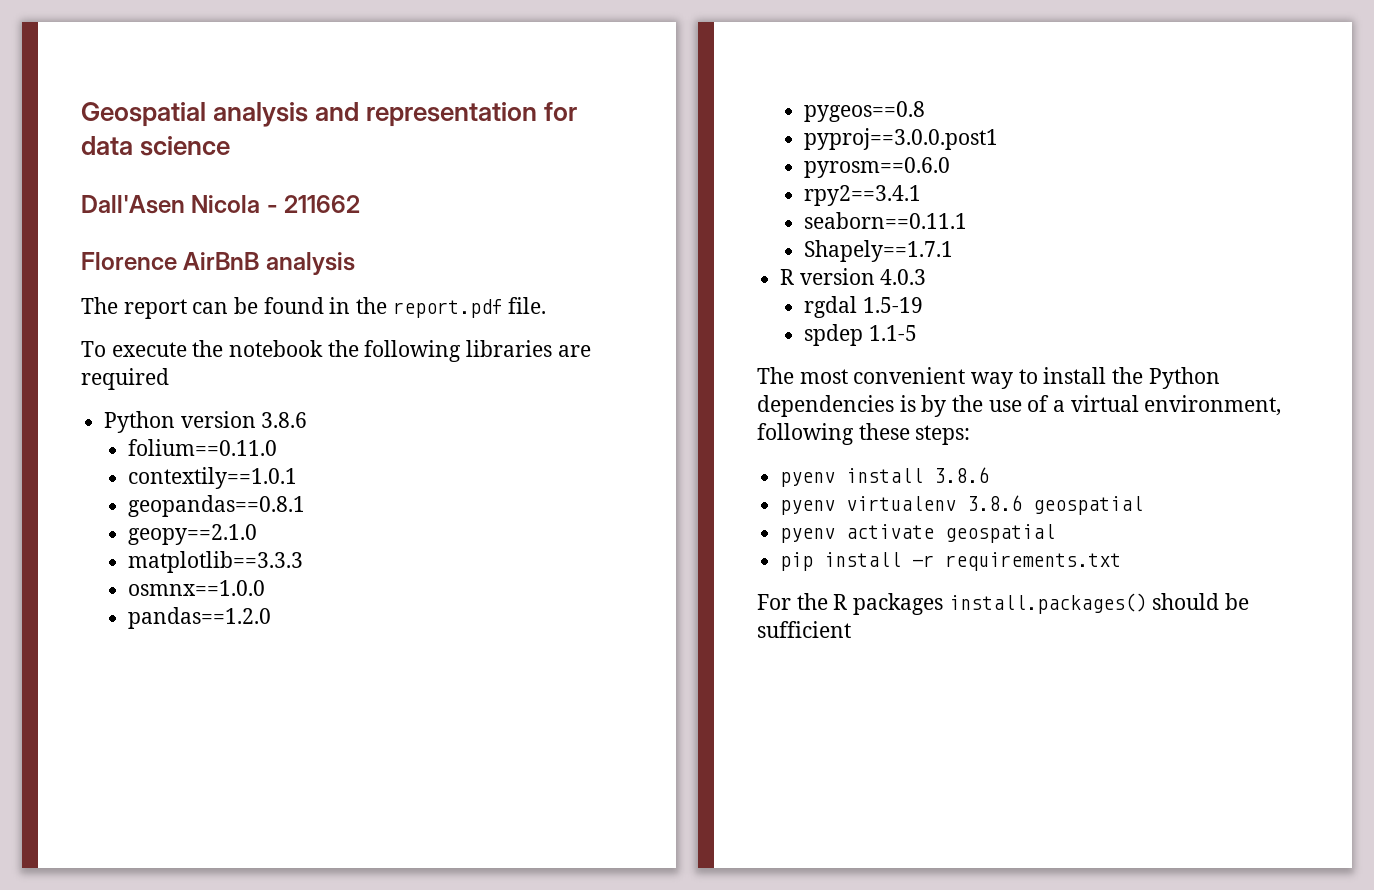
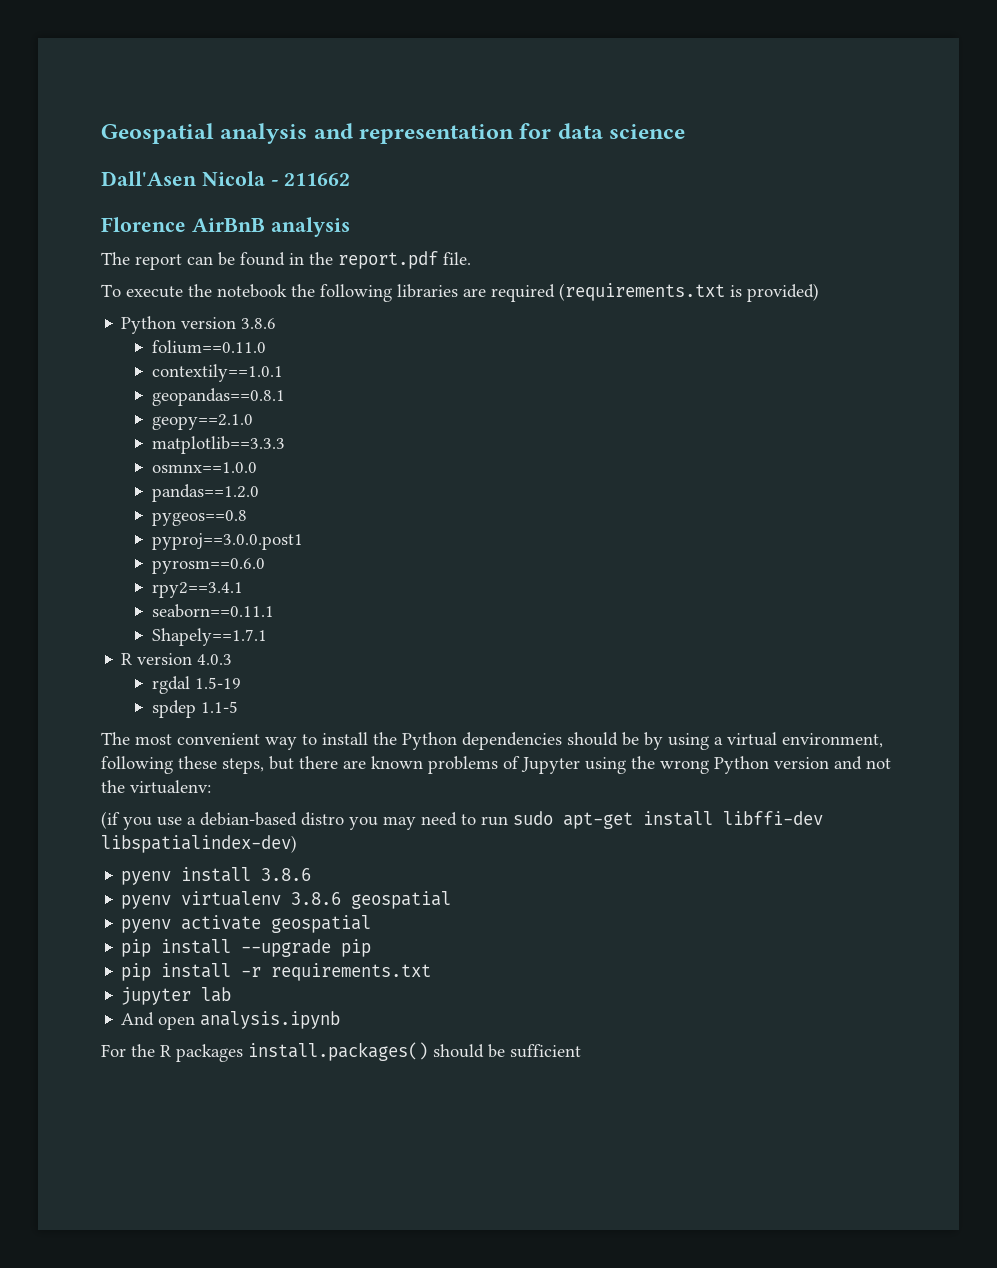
(169, 379) none -> [559,283,819,302] (requirements.txt is provided)
[899,395,1050,417] is by the use of -> [567,732,709,750] should be by using
[915,425,971,445] steps: -> [222,756,891,774] [101,780,211,794] [101,811,823,830] [101,835,297,853] steps, but there are known problems of Jupyter using the wrong Python version and not the virtualenv: // (if you use a debian-based distro you may need to run sudo apt-get install libffi-dev libspatialindex-dev)
(1056, 533) none -> [121,939,372,957] // pip install --upgrade pip
(1122, 561) none -> [121,987,232,1005] [121,1011,341,1030] // jupyter lab // And open analysis.ipynb

